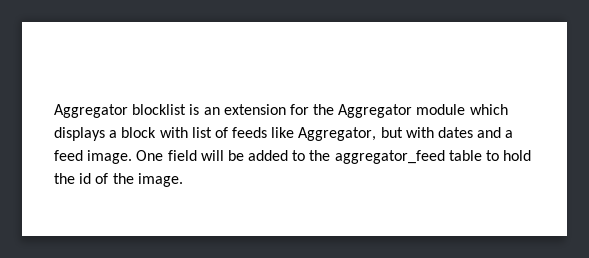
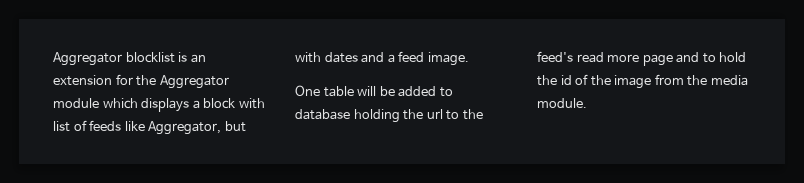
[136,150,197,161] One field -> [295,85,354,97] // One table
[309,150,482,164] the aggregator_feed table -> [295,109,483,123] [537,51,700,66] database holding the url to the feed's read more page and
[137,173,183,187] image. -> [614,74,748,89] [537,98,587,108] image from the media module.

